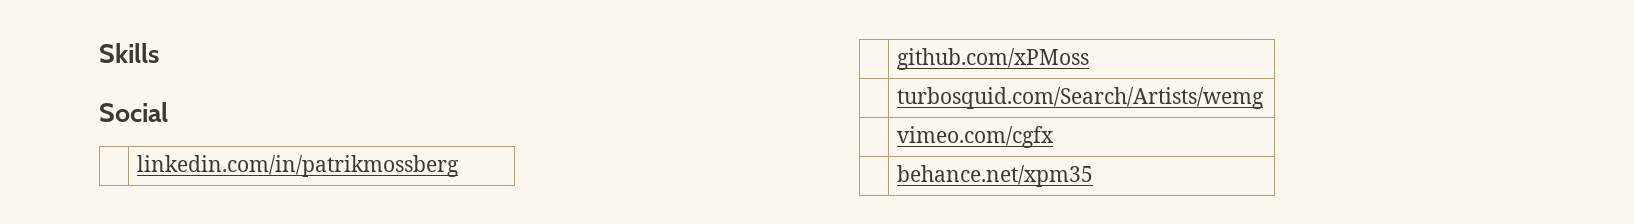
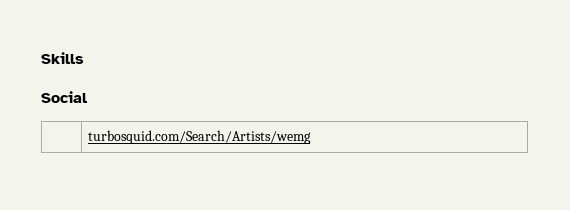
[137,155,460,177] [897,48,1090,70] // | linkedin.com/in/patrikmossberg // | github.com/xPMoss -> (87, 97) none
[897,126,1055,148] [897,165,1094,187] // | vimeo.com/cgfx // | behance.net/xpm35 -> (312, 137) none

